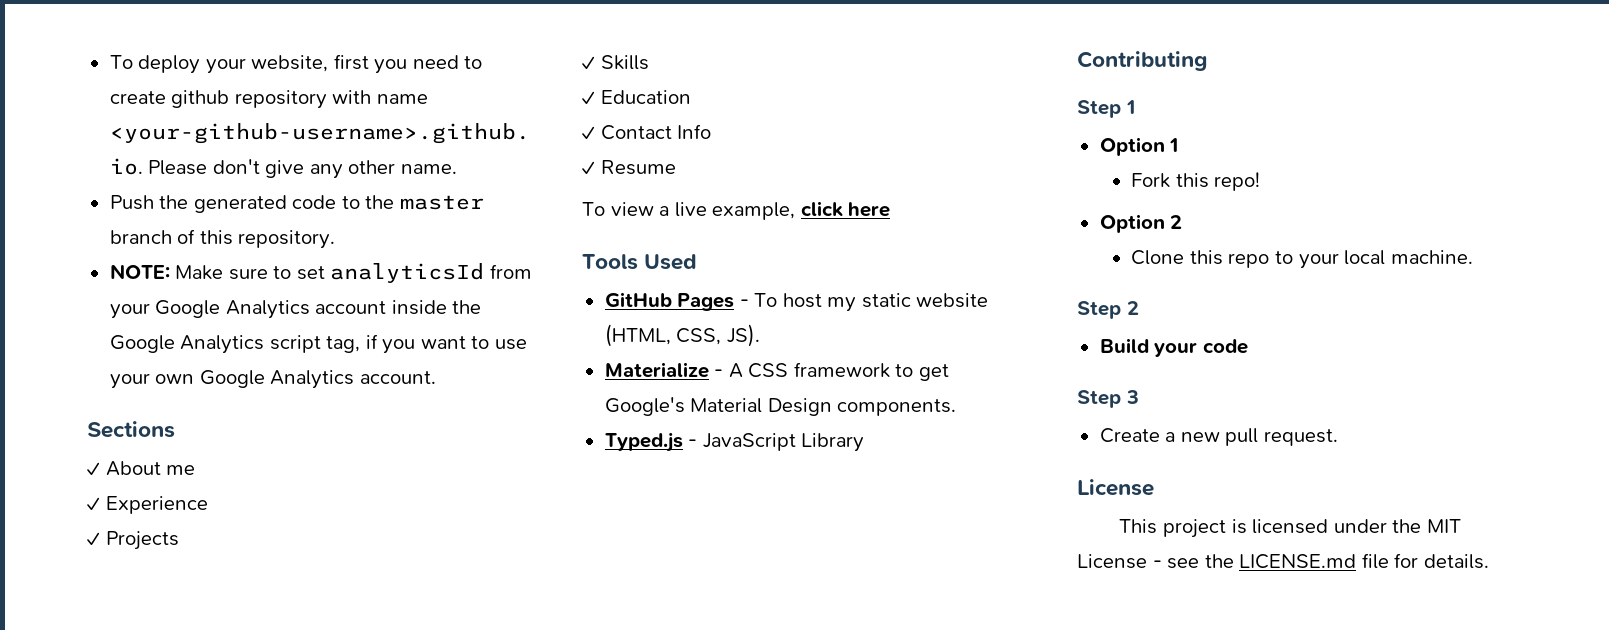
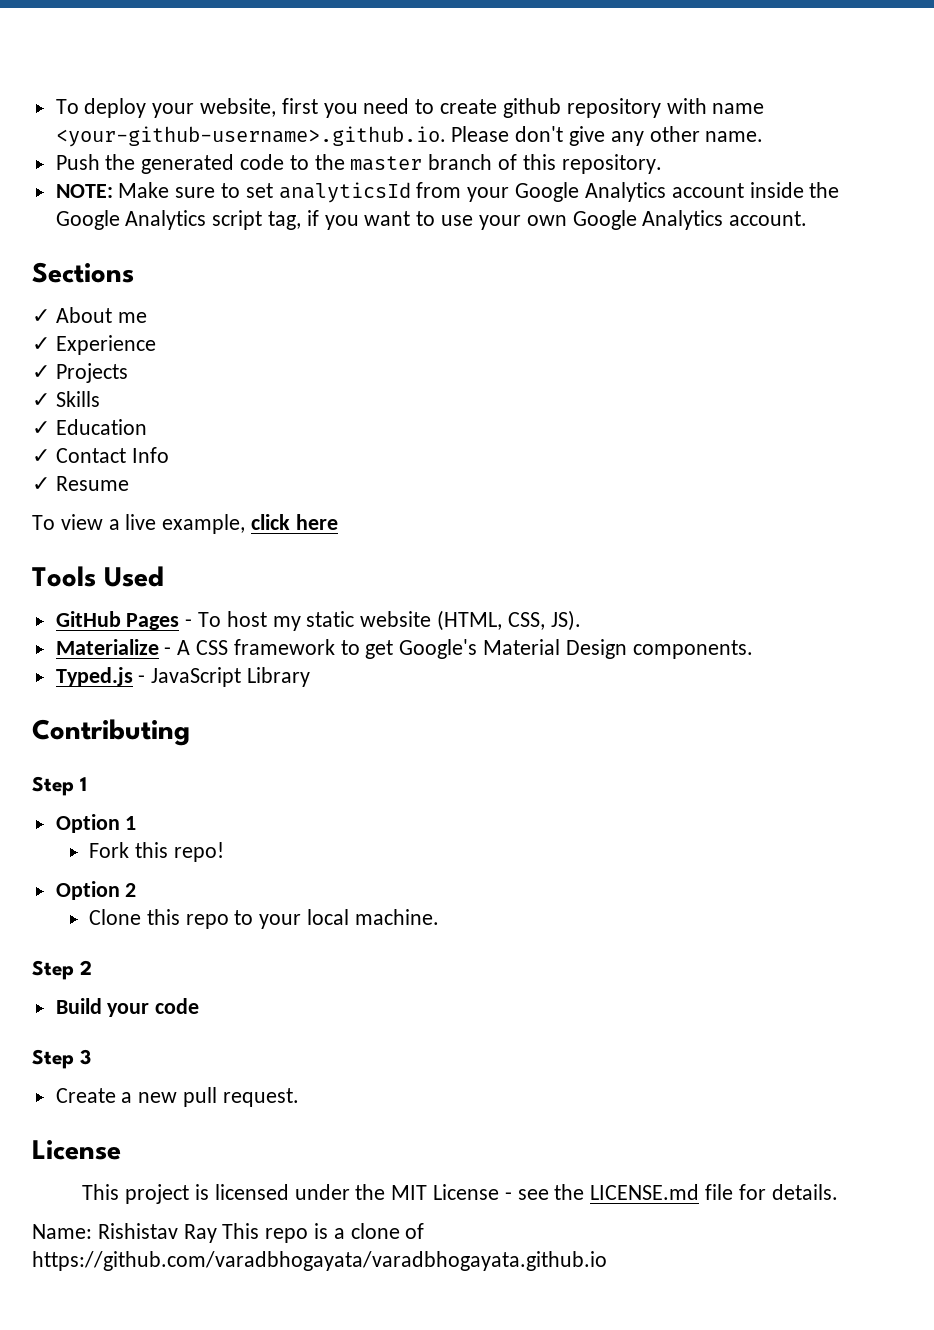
(1489, 561) none -> [32,1223,425,1243] [32,1251,607,1271] // Name: Rishistav Ray This repo is a clone of https://github.com/varadbhogayata/varadbhogayata.github.io

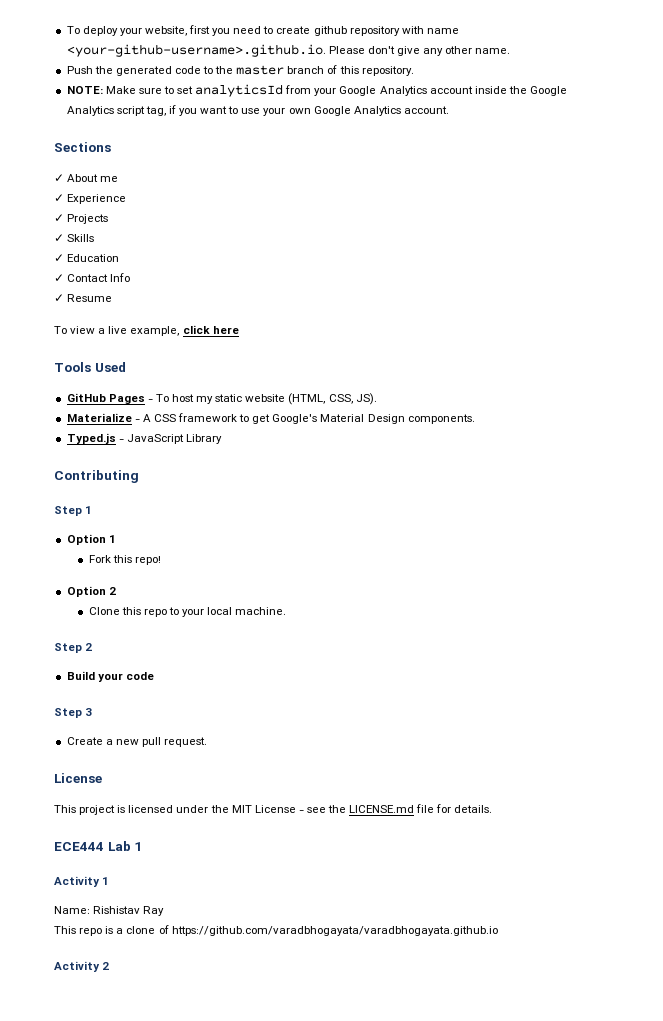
(838, 1192) none -> [54,841,143,851] [54,876,110,887] // ECE444 Lab 1 // Activity 1
(217, 1233) none -> (165, 911) //
(607, 1261) none -> [54,961,110,972] // Activity 2

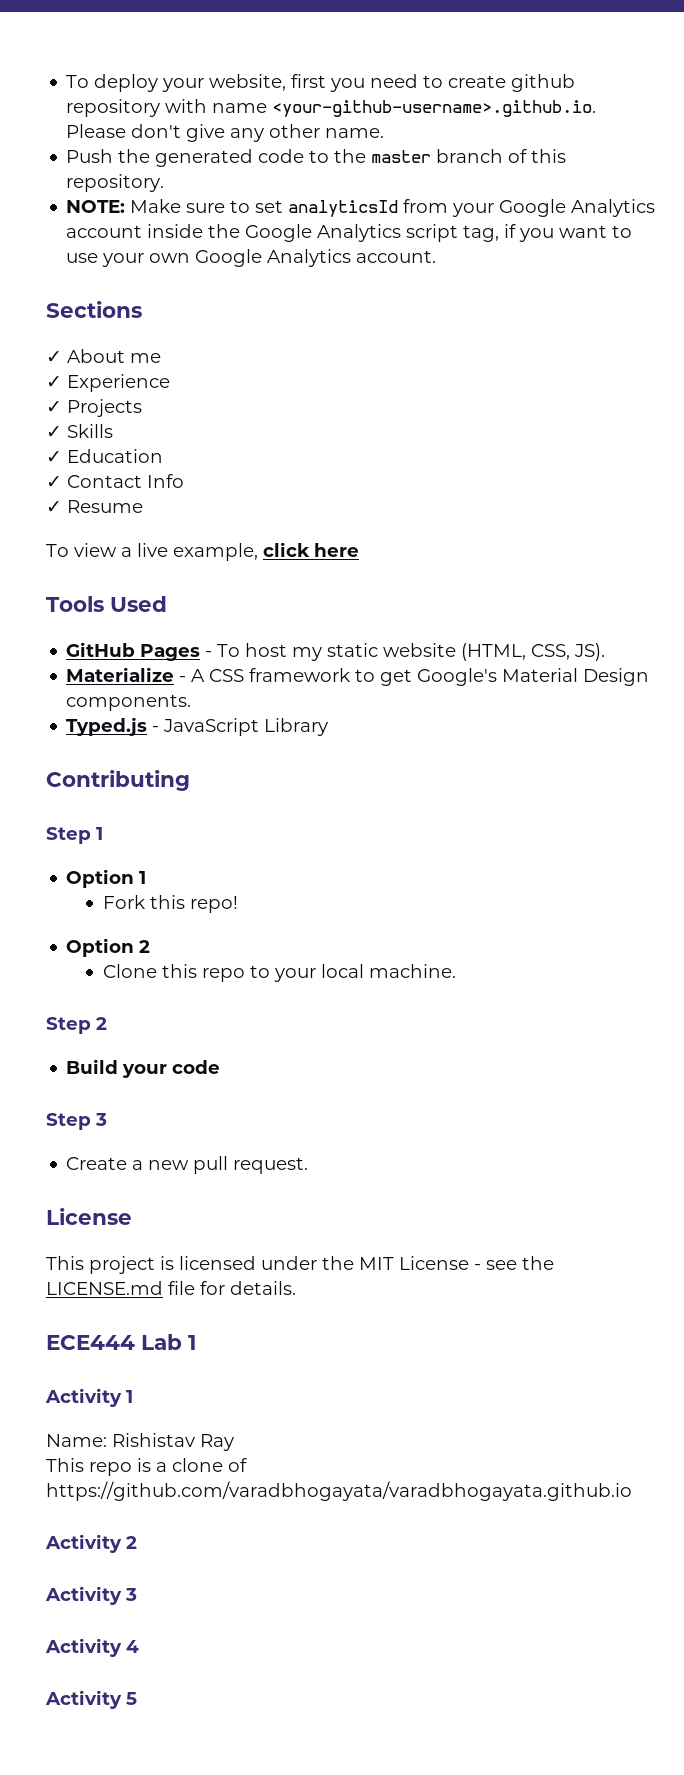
(110, 966) none -> [45,1586,137,1605] [45,1638,139,1657] [45,1690,137,1709] // Activity 3 // Activity 4 // Activity 5

